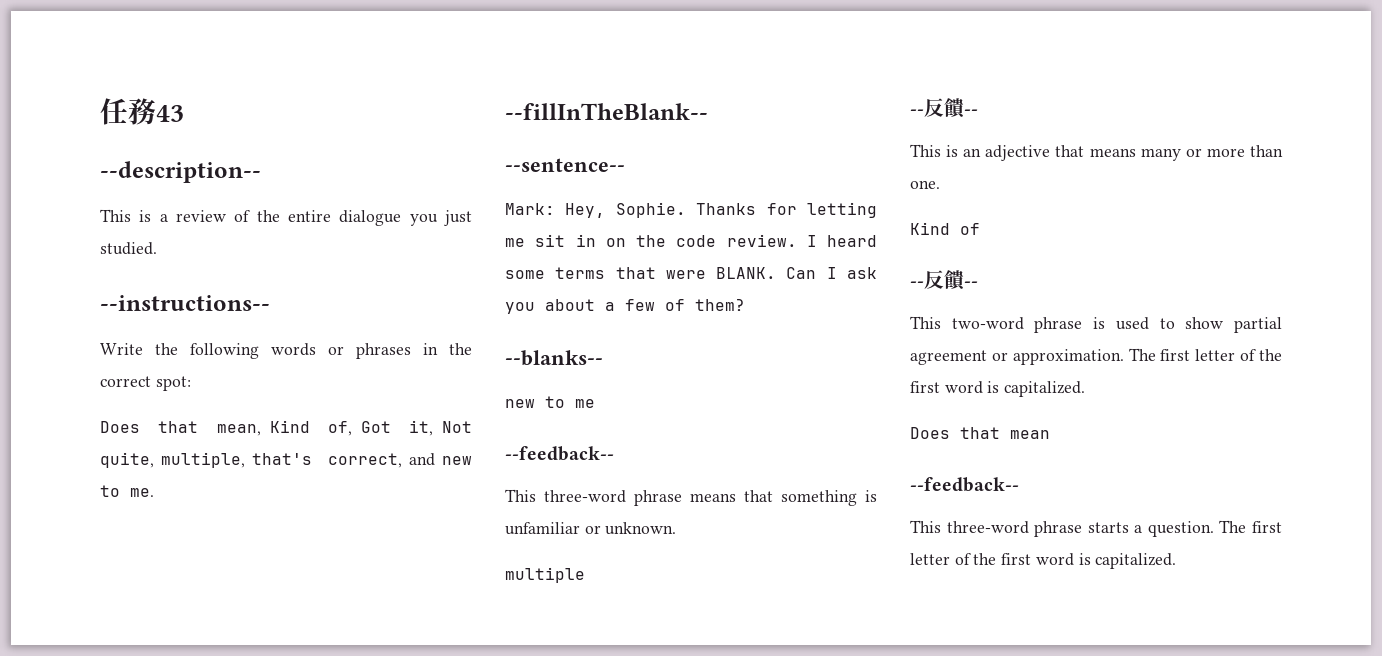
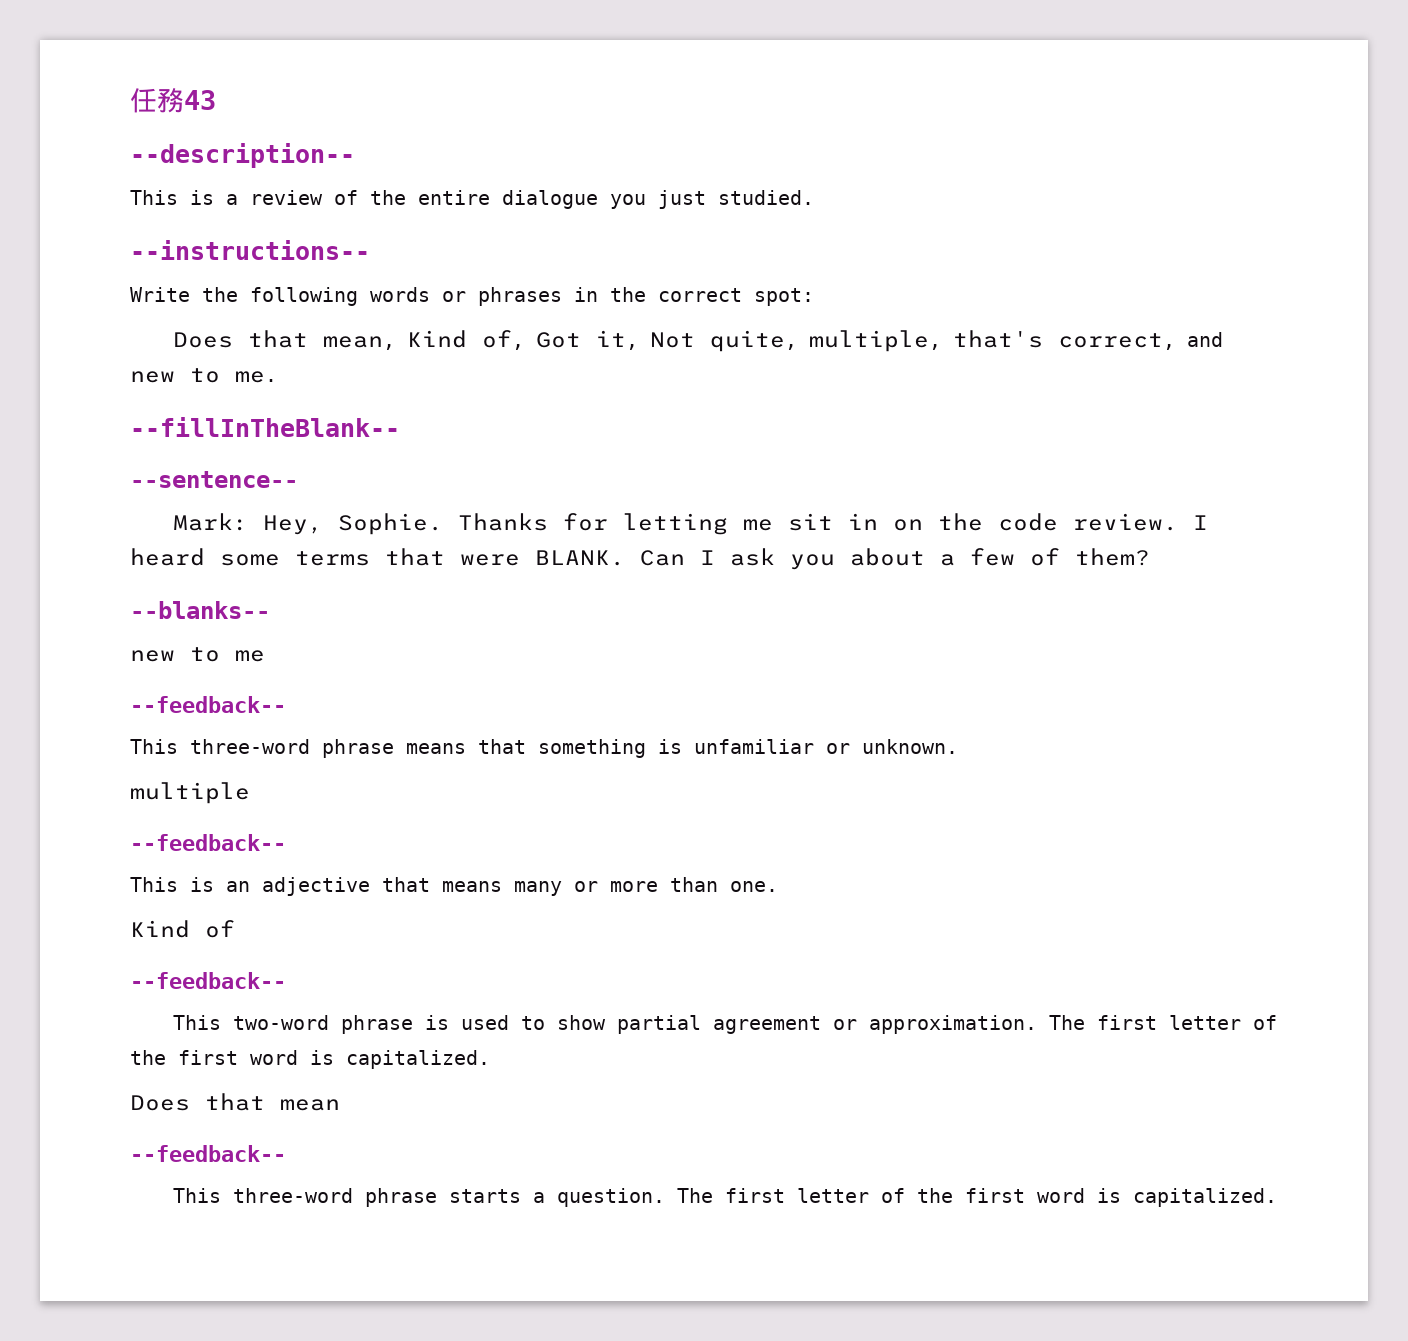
[910,98,978,119] --反饋-- -> [130,834,286,851] --feedback--
[910,270,978,291] --反饋-- -> [130,972,286,989] --feedback--

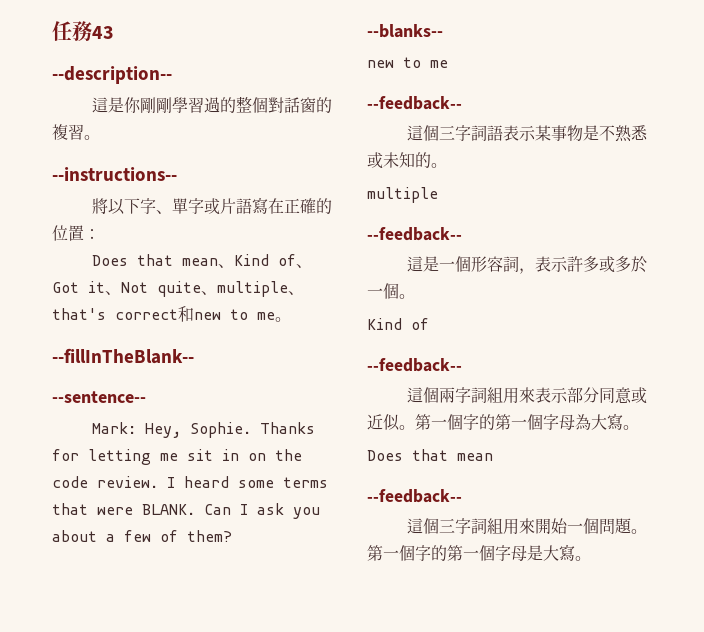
[130,190,814,209] [130,240,370,260] [130,287,814,306] [173,330,1224,352] [130,368,277,383] This is a review of the entire dialogue you just studied. // --instructions-- // Write the following words or phrases in the correct spot: // Does that mean, Kind of, Got it, Not quite, multiple, that's correct, and new to me. -> [92,96,333,113] [52,124,100,140] [52,167,177,181] [92,197,333,215] [52,225,100,241] [92,254,313,268] [52,281,304,297] [52,306,291,322] 這是你剛剛學習過的整個對話窗的複習。 // --instructions-- // 將以下字、單字或片語寫在正確的位置： // Does that mean、Kind of、Got it、Not quite、multiple、that's correct和new to me。
[130,739,958,758] [130,782,250,804] [130,834,286,851] [130,877,778,896] [130,920,235,938] [130,972,286,989] [173,1015,1278,1034] [130,1050,490,1069] [130,1093,340,1111] [130,1145,286,1162] [173,1188,1278,1207] This three-word phrase means that something is unfamiliar or unknown. // multiple // --feedback-- // This is an adjective that means many or more than one. // Kind of // --feedback-- // This two-word phrase is used to show partial agreement or approximation. The first letter of the first word is capitalized. // Does that mean // --feedback-- // This three-word phrase starts a question. The first letter of the first word is capitalized. -> [407,125,649,142] [367,152,447,169] [367,187,438,203] [367,227,462,241] [407,256,648,274] [367,283,415,299] [367,318,429,330] [367,358,462,372] [407,387,648,404] [367,413,639,431] [367,449,493,461] [367,489,462,503] [407,518,648,535] [367,544,591,561] 這個三字詞語表示某事物是不熟悉或未知的。 // multiple // --feedback-- // 這是一個形容詞，表示許多或多於一個。 // Kind of // --feedback-- // 這個兩字詞組用來表示部分同意或近似。第一個字的第一個字母為大寫。 // Does that mean // --feedback-- // 這個三字詞組用來開始一個問題。第一個字的第一個字母是大寫。

